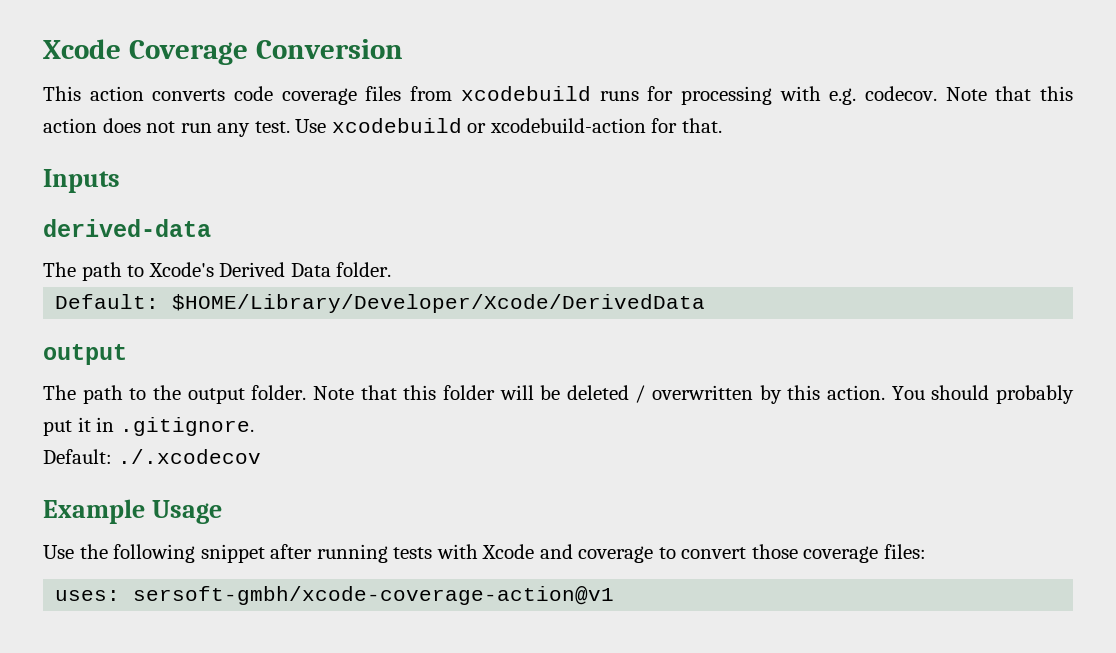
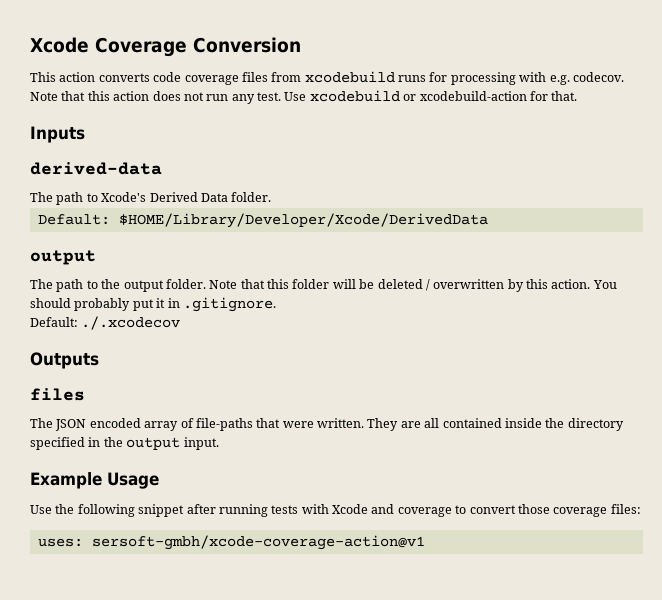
(261, 456) none -> [30,352,99,369] [30,388,85,401] [30,418,624,431] [30,437,219,450] // Outputs // files // The JSON encoded array of file-paths that were written. They are all contained inside the directory specified in the output input.

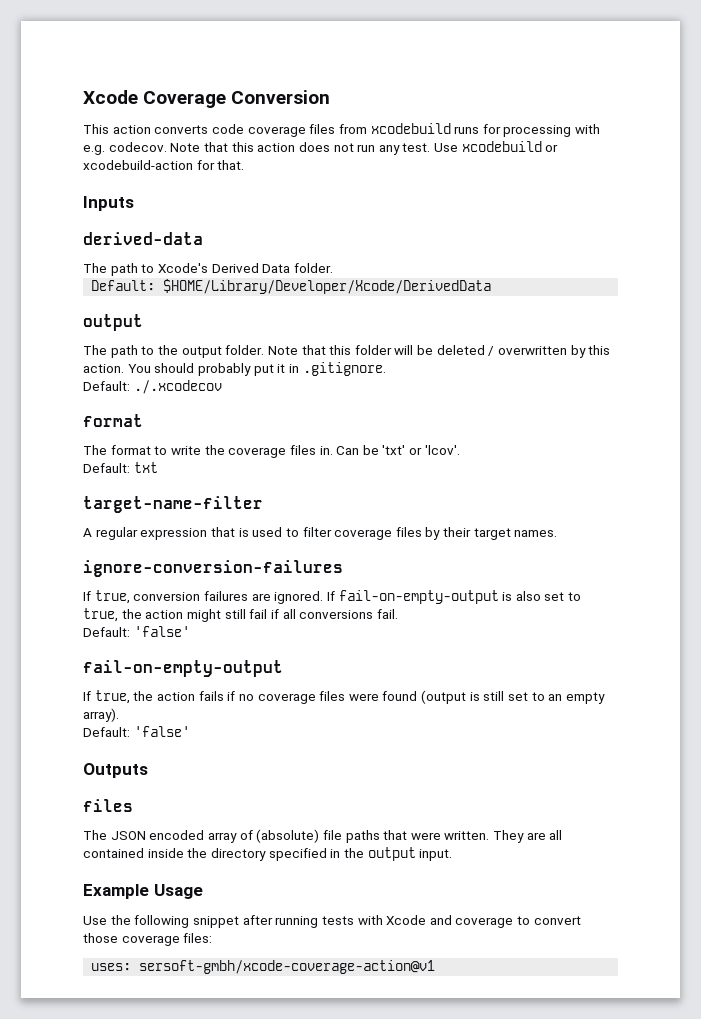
(181, 323) none -> [83,414,143,427] [83,445,460,458] [83,462,158,473] [83,496,263,513] [83,527,558,540] [83,560,343,577] [83,590,582,604] [83,608,398,622] [83,626,190,637] [83,660,283,677] [83,690,605,704] [83,708,119,722] [83,726,190,737] // format // The format to write the coverage files in. Can be 'txt' or 'lcov'. // Default: txt // target-name-filter // A regular expression that is used to filter coverage files by their target names. // ignore-conversion-failures // If true, conversion failures are ignored. If fail-on-empty-output is also set to true, the action might still fail if all conversions fail. // Default: 'false' // fail-on-empty-output // If true, the action fails if no coverage files were found (output is still set to an empty array). // Default: 'false'
[195,418,253,431] file-paths -> [256,829,380,843] (absolute) file paths

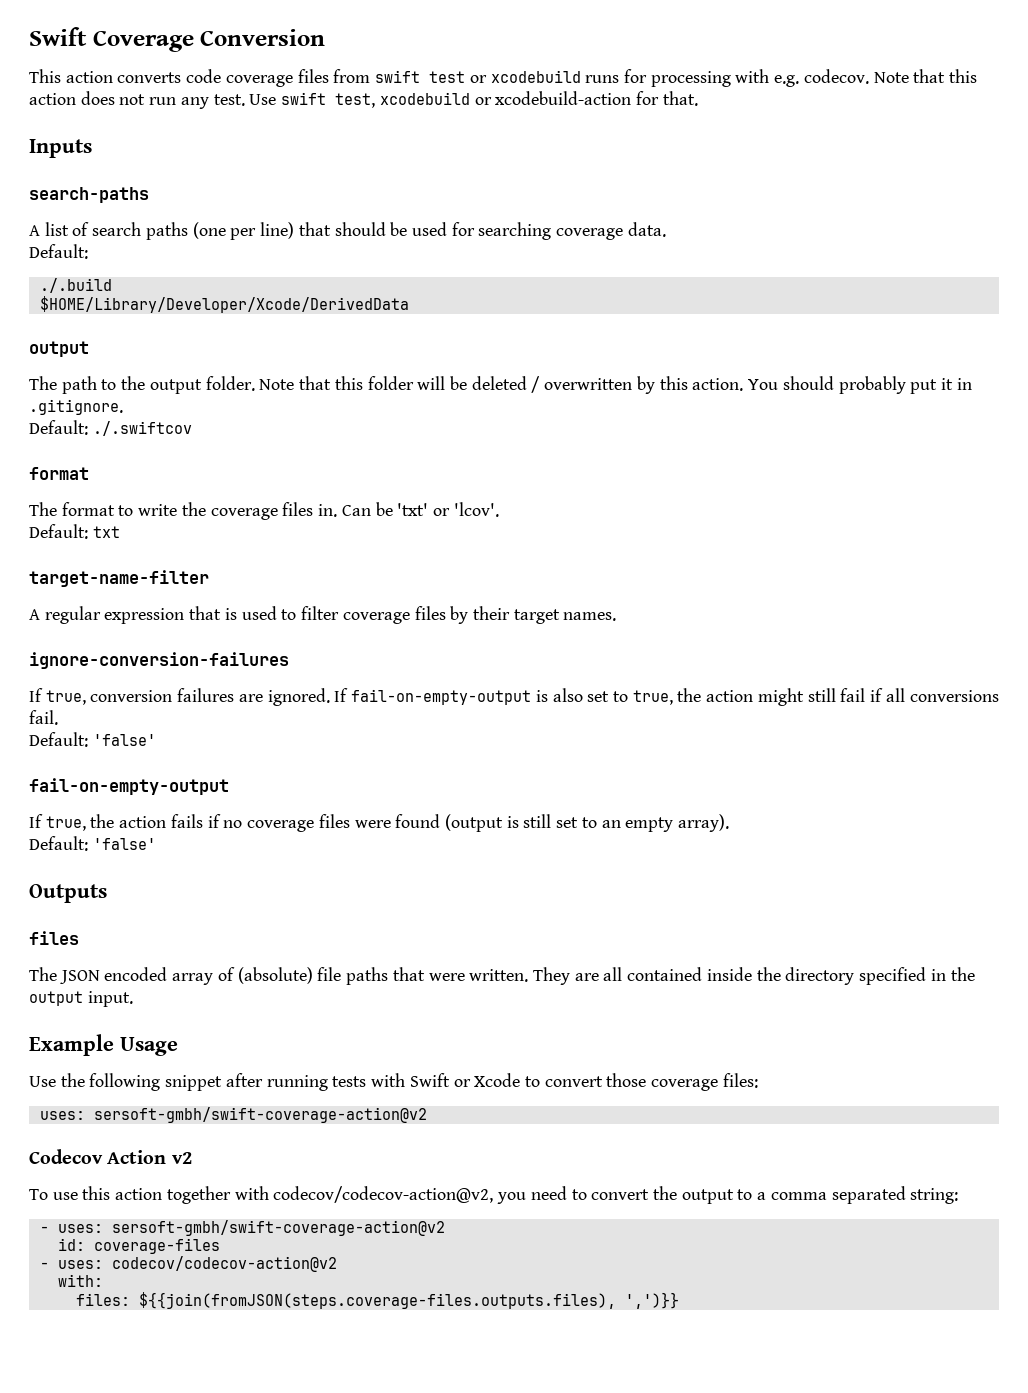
[83,90,138,104] Xcode -> [29,27,87,46] Swift
(367, 129) none -> [375,70,487,83] swift test or
(459, 147) none -> [281,92,376,108] swift test,
[83,232,203,245] [83,263,333,276] [91,280,156,291] derived-data // The path to Xcode's Derived Data folder. // Default: -> [29,187,149,203] [29,222,666,240] [29,244,88,259] [39,278,112,293] search-paths // A list of search paths (one per line) that should be used for searching coverage data. // Default: // ./.build //
[133,380,222,394] ./.xcodecov -> [92,421,192,436] ./.swiftcov
[386,915,514,928] Xcode and coverage -> [409,1073,521,1087] Swift or Xcode
[139,960,436,974] sersoft-gmbh/xcode-coverage-action@v1 -> [93,1107,427,1123] [29,1149,192,1164] [29,1186,959,1204] [39,1220,445,1236] [57,1238,220,1254] [39,1256,337,1272] [57,1274,103,1287] [75,1292,679,1309] sersoft-gmbh/swift-coverage-action@v2 // Codecov Action v2 // To use this action together with codecov/codecov-action@v2, you need to convert the output to a comma separated string: // - uses: sersoft-gmbh/swift-coverage-action@v2 // id: coverage-files // - uses: codecov/codecov-action@v2 // with: // files: ${{join(fromJSON(steps.coverage-files.outputs.files), ',')}}

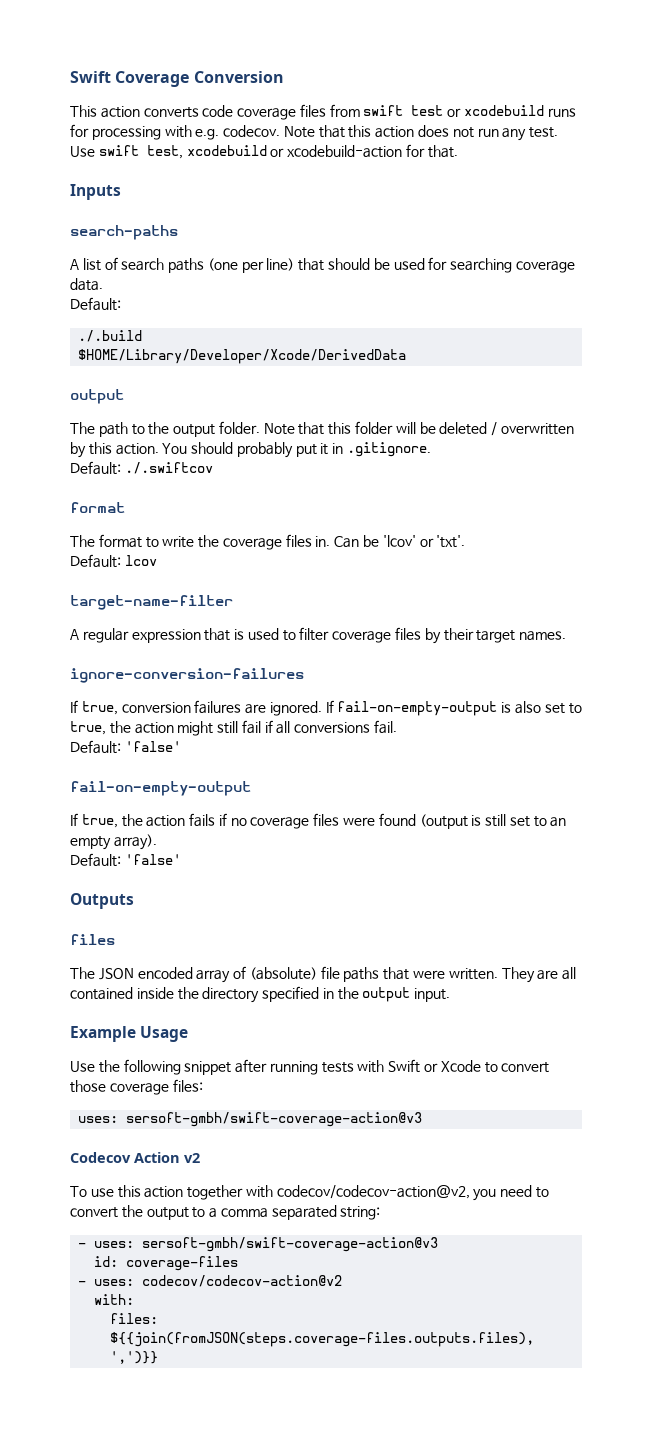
[397,502,499,517] [29,524,120,539] 'txt' or 'lcov'. // Default: txt -> [382,535,466,548] [70,554,157,568] 'lcov' or 'txt'. // Default: lcov
[93,1107,427,1123] sersoft-gmbh/swift-coverage-action@v2 -> [126,1112,423,1127] sersoft-gmbh/swift-coverage-action@v3
[111,1220,445,1236] sersoft-gmbh/swift-coverage-action@v2 -> [142,1237,439,1252] sersoft-gmbh/swift-coverage-action@v3

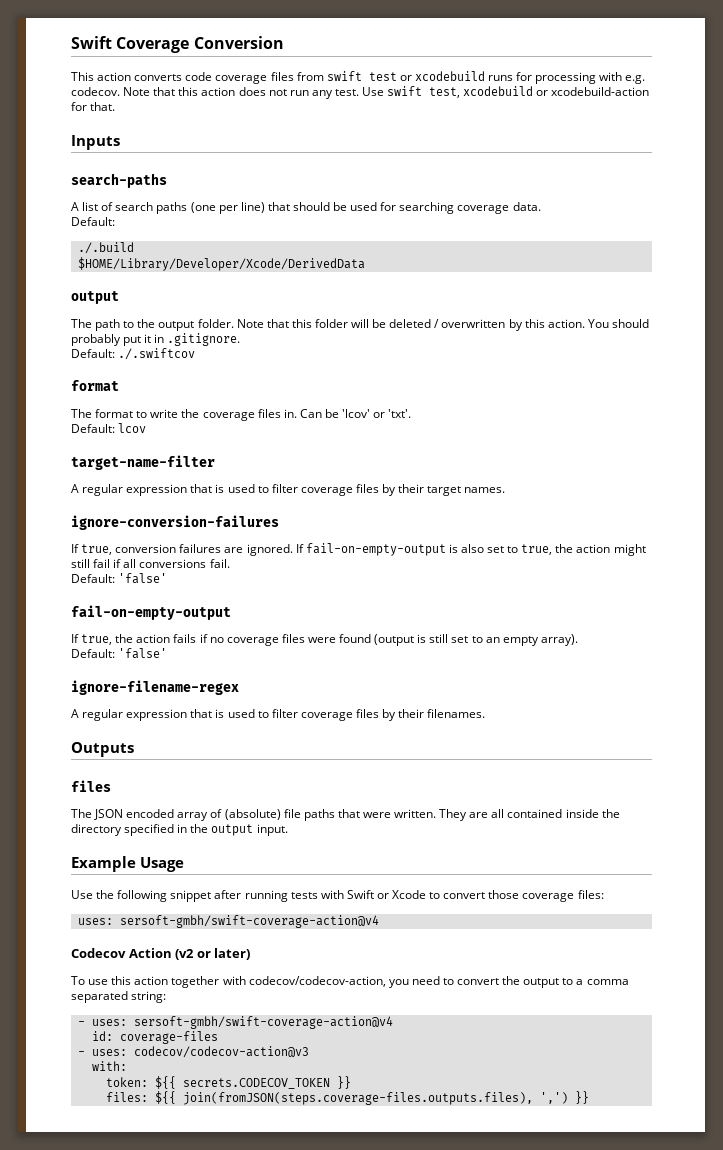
(181, 859) none -> [71,680,239,695] [71,709,486,721] // ignore-filename-regex // A regular expression that is used to filter coverage files by their filenames.
[126,1112,423,1127] sersoft-gmbh/swift-coverage-action@v3 -> [119,915,379,928] sersoft-gmbh/swift-coverage-action@v4
[184,1153,200,1163] v2 -> [175,948,251,960] (v2 or later)
[276,1185,470,1199] codecov/codecov-action@v2, -> [248,976,386,987] codecov/codecov-action,
[142,1237,439,1252] sersoft-gmbh/swift-coverage-action@v3 -> [133,1016,393,1029] sersoft-gmbh/swift-coverage-action@v4
[142,1275,343,1287] codecov/codecov-action@v2 -> [133,1046,309,1058] codecov/codecov-action@v3
[110,1313,159,1324] [110,1332,535,1347] [110,1351,159,1364] files: ${{join(fromJSON(steps.coverage-files.outputs.files), ',')}} -> [105,1076,351,1089] [105,1091,589,1105] token: ${{ secrets.CODECOV_TOKEN }} // files: ${{ join(fromJSON(steps.coverage-files.outputs.files), ',') }}

